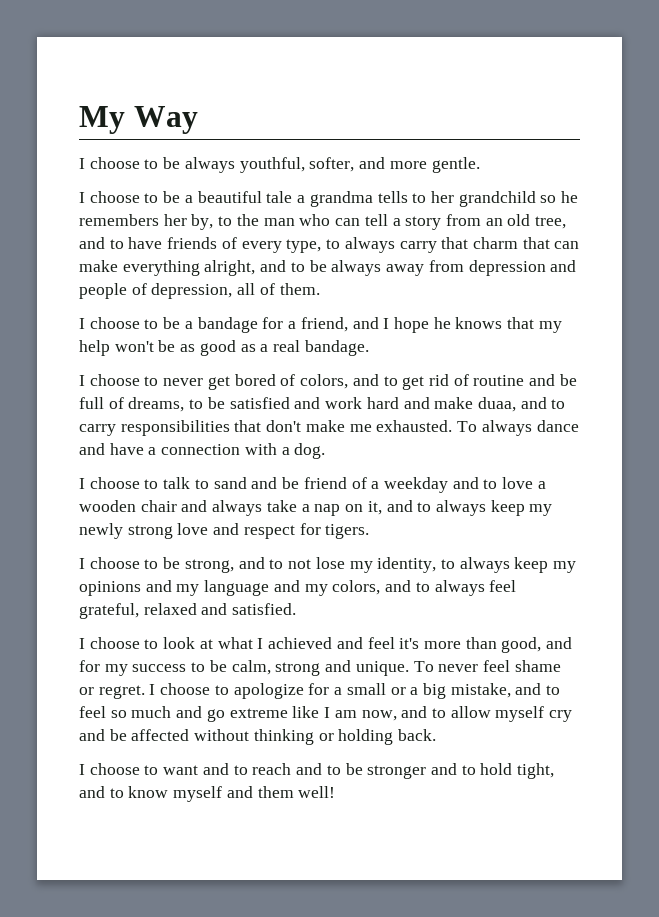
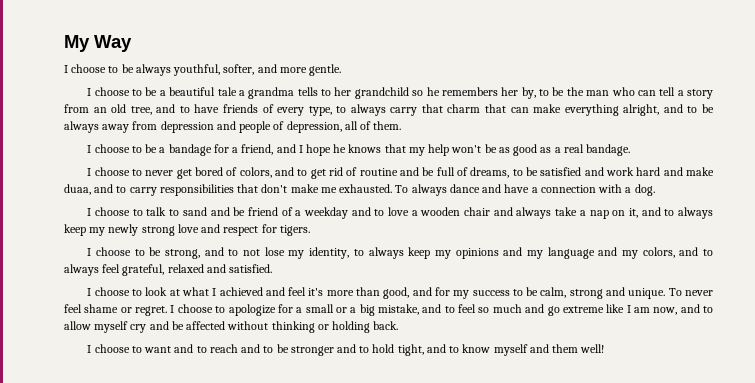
(233, 221) none -> [552,87,565,96] be

